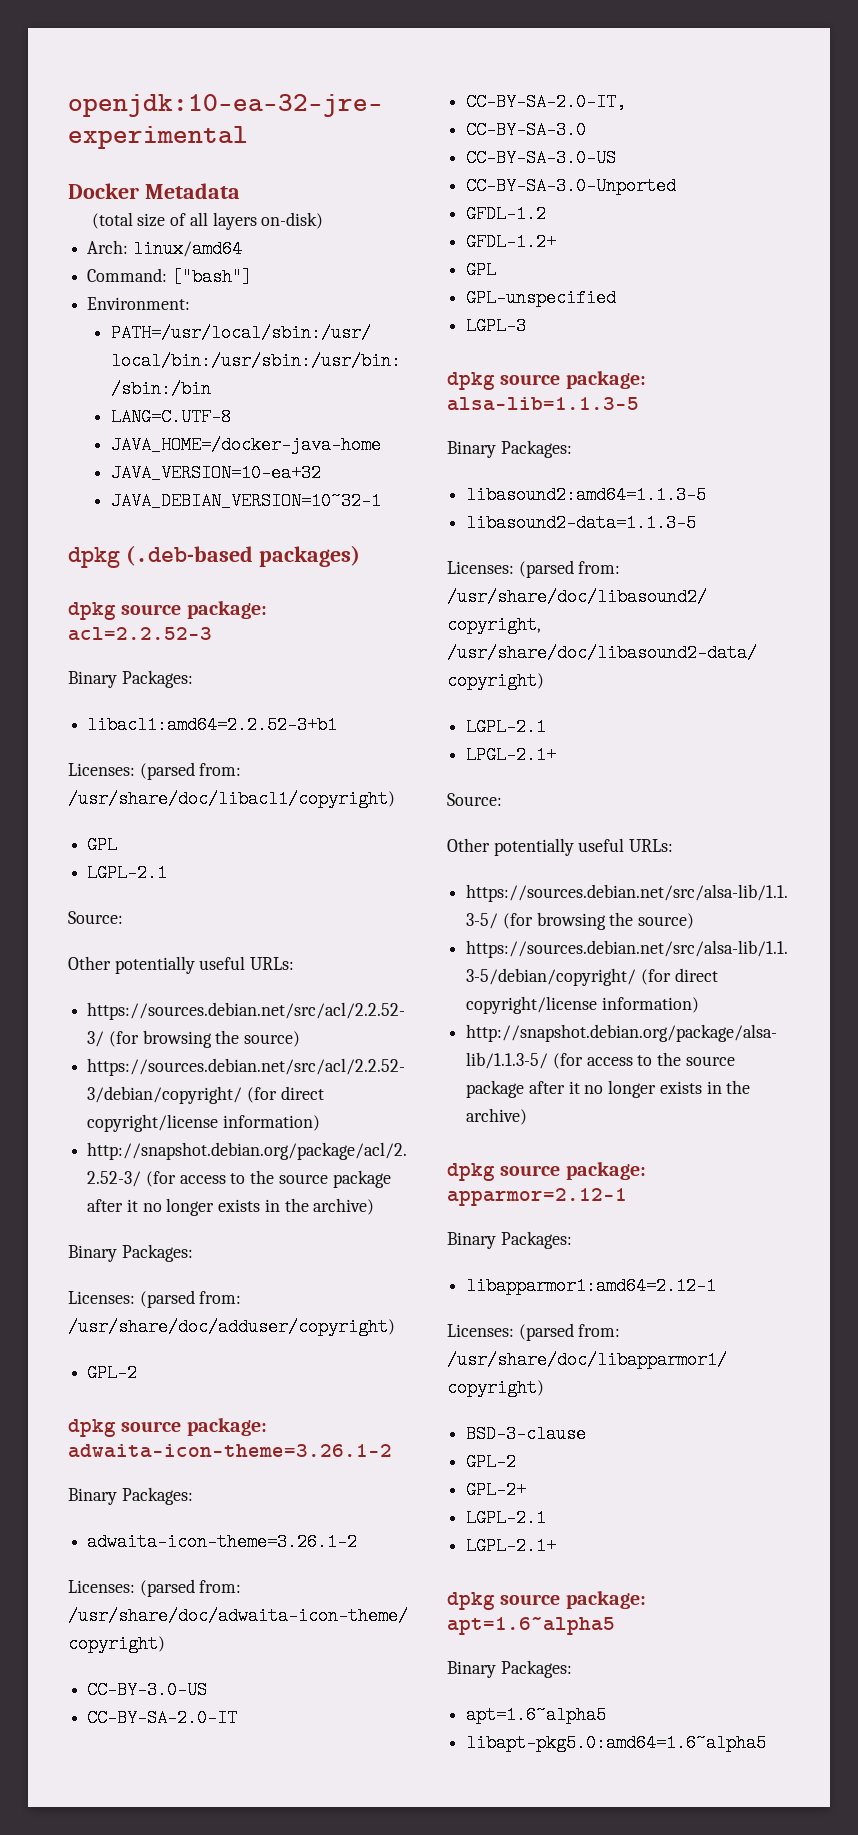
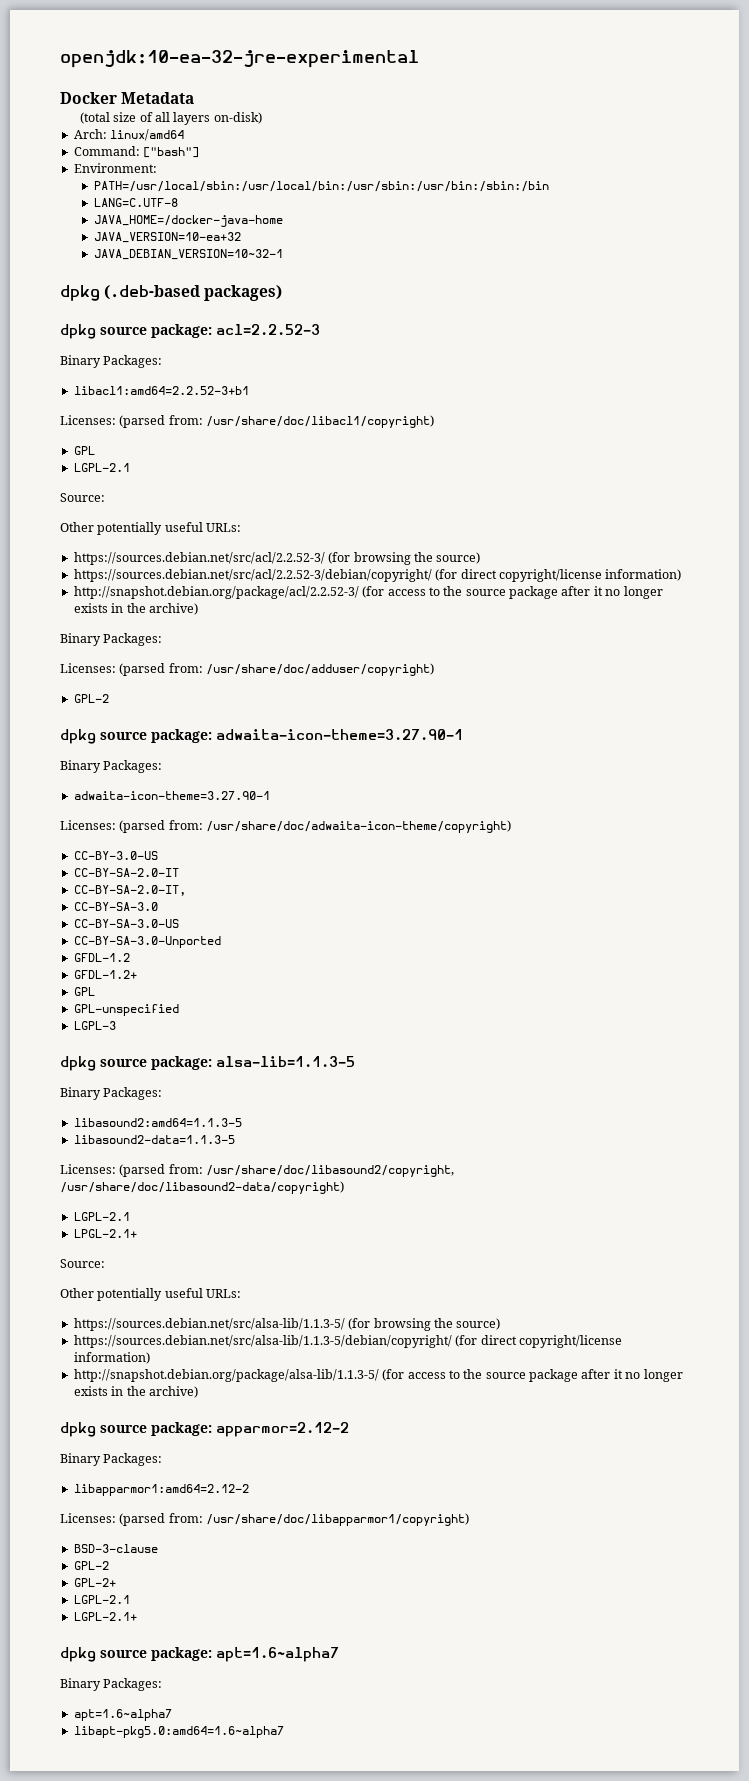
[68,1444,392,1458] [68,1487,193,1505] [87,1533,358,1551] adwaita-icon-theme=3.26.1-2 // Binary Packages: // adwaita-icon-theme=3.26.1-2 -> [216,729,463,740] [60,760,163,773] [73,791,270,800] adwaita-icon-theme=3.27.90-1 // Binary Packages: // adwaita-icon-theme=3.27.90-1
[447,1188,627,1206] [447,1231,572,1249] [466,1277,717,1295] apparmor=2.12-1 // Binary Packages: // libapparmor1:amd64=2.12-1 -> [216,1422,349,1437] [60,1453,163,1466] [73,1484,249,1496] apparmor=2.12-2 // Binary Packages: // libapparmor1:amd64=2.12-2
[447,1617,615,1635] [447,1660,572,1678] [466,1706,607,1724] [466,1734,767,1752] apt=1.6~alpha5 // Binary Packages: // apt=1.6~alpha5 // libapt-pkg5.0:amd64=1.6~alpha5 -> [216,1647,339,1662] [60,1678,163,1691] [73,1709,172,1721] [73,1726,284,1738] apt=1.6~alpha7 // Binary Packages: // apt=1.6~alpha7 // libapt-pkg5.0:amd64=1.6~alpha7

